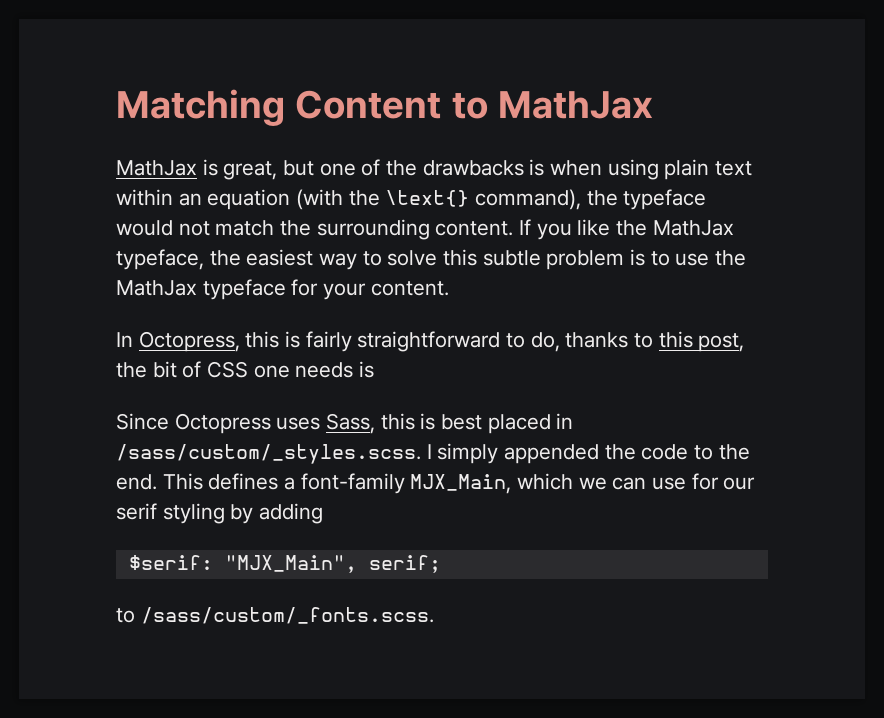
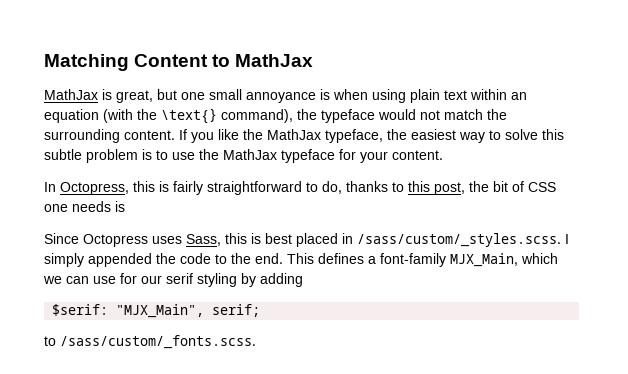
[361,159,524,176] of the drawbacks -> [209,89,316,103] small annoyance

